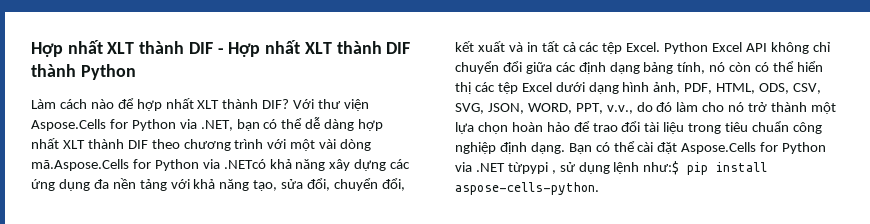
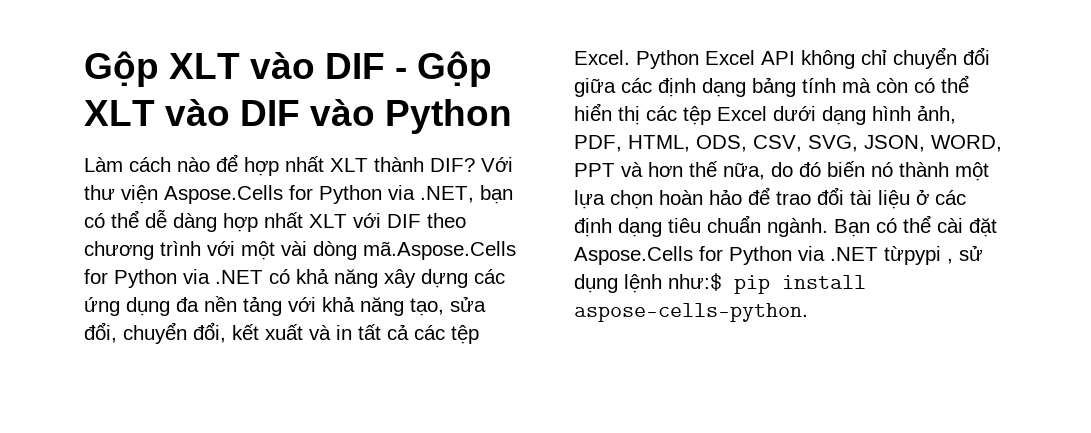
[31,40,411,57] [31,64,76,77] Hợp nhất XLT thành DIF - Hợp nhất XLT thành DIF thành -> [84,51,492,87] [84,99,375,126] Gộp XLT vào DIF - Gộp XLT vào DIF vào
[87,139,124,149] thành -> [353,213,381,228] với
[223,159,266,169] .NETcó -> [215,269,290,284] .NET có
[677,62,726,74] tính, nó -> [802,78,871,93] tính mà
[575,102,768,114] PPT, v.v., do đó làm cho nó trở -> [574,161,893,180] PPT và hơn thế nữa, do đó biến nó
[688,121,822,134] [455,142,565,154] trong tiêu chuẩn công nghiệp định dạng. -> [916,189,966,205] [574,215,828,237] ở các định dạng tiêu chuẩn ngành.

